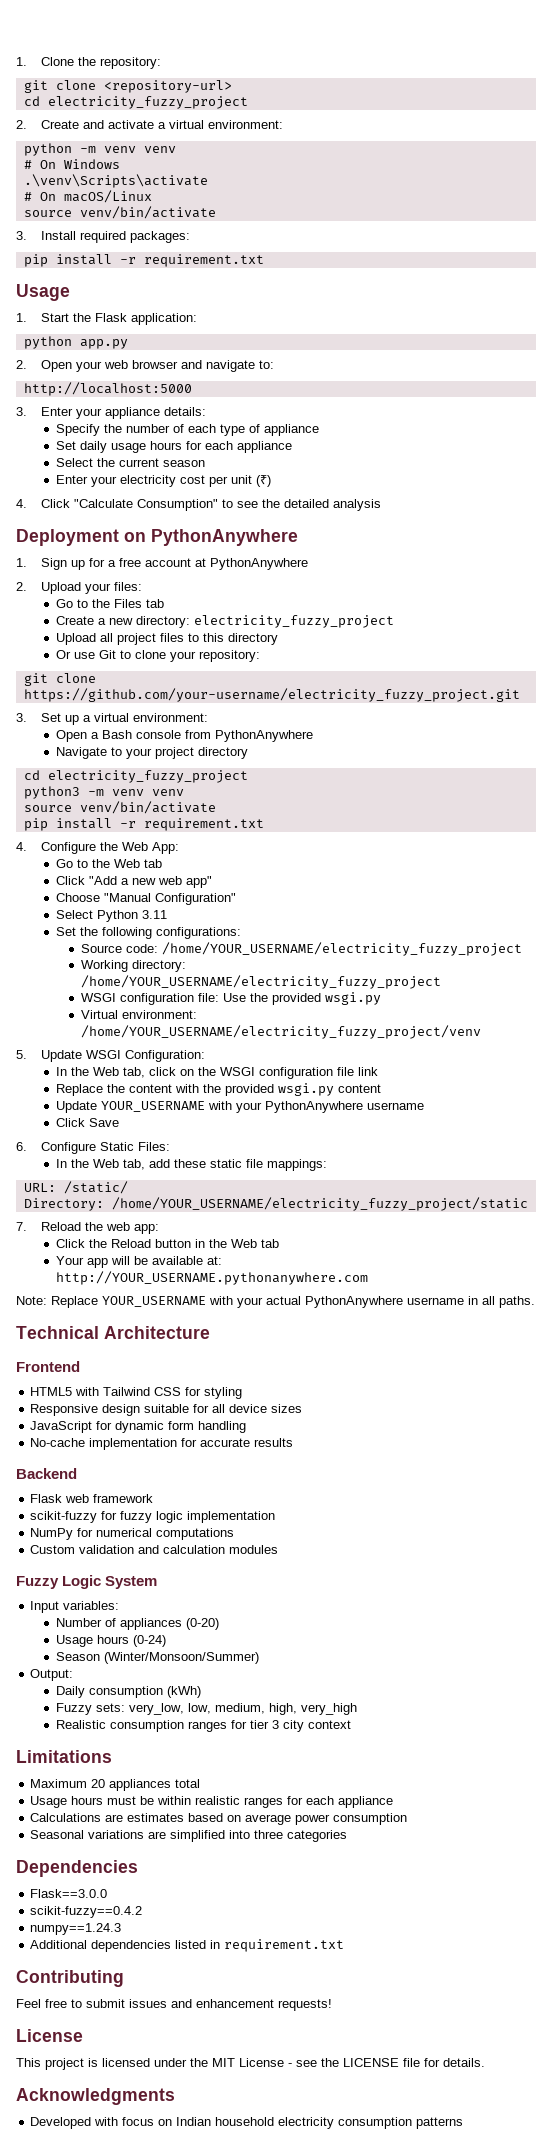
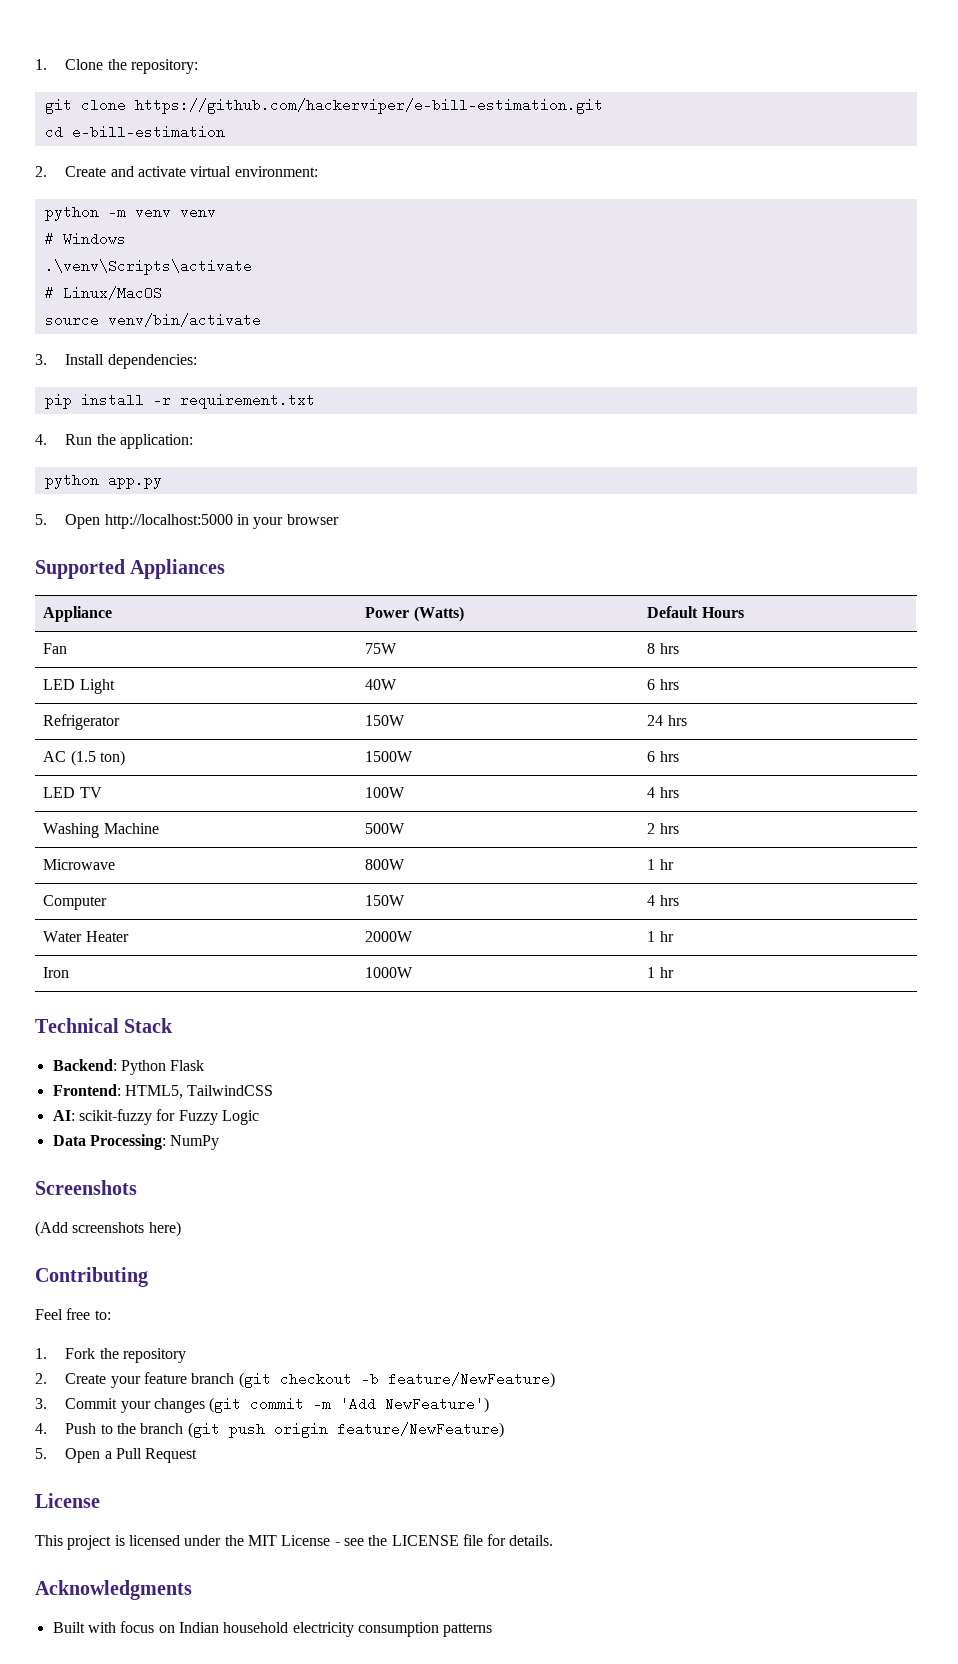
[103,80,232,93] [23,96,248,109] <repository-url> // cd electricity_fuzzy_project -> [134,98,603,114] [44,125,225,139] https://github.com/hackerviper/e-bill-estimation.git // cd e-bill-estimation
[158,122,167,129] a -> (187, 171) none
[39,160,56,169] On -> (54, 239) none
[39,190,152,203] On macOS/Linux -> [62,286,162,300] Linux/MacOS
[80,231,191,243] [23,254,264,267] [16,284,70,301] [16,313,198,325] [23,336,128,349] [16,360,275,372] [23,382,192,396] [16,407,207,419] [55,424,319,436] [55,441,292,453] [55,458,205,467] [55,475,271,487] [16,499,382,511] [16,529,298,546] [16,558,309,570] [16,582,143,594] [55,599,164,608] [55,615,394,628] [55,633,278,645] [55,650,260,662] [23,673,96,686] [23,688,520,702] [16,713,209,725] [55,730,313,742] [55,747,248,759] [23,770,248,783] [23,786,184,799] [23,801,216,814] [23,818,264,831] [16,842,180,854] [55,859,162,868] [55,876,212,888] [55,893,236,905] [55,910,167,922] [55,927,241,939] [80,942,522,956] [80,960,186,972] [80,975,441,989] [80,992,381,1005] [80,1010,197,1019] [80,1025,481,1039] [16,1050,206,1062] [55,1067,378,1079] [55,1083,381,1096] [55,1101,424,1113] [55,1118,119,1127] [16,1142,171,1154] [55,1159,327,1171] [23,1181,128,1194] [23,1197,528,1211] [16,1222,160,1234] [55,1239,279,1248] [55,1256,222,1268] [55,1271,368,1285] [16,1296,535,1308] [16,1326,210,1339] [16,1361,80,1372] [30,1387,243,1399] [30,1404,303,1416] [30,1421,247,1433] [30,1438,294,1450] [16,1468,77,1479] [30,1494,154,1503] [30,1511,276,1523] [30,1528,235,1540] [30,1545,279,1554] [16,1575,158,1589] [30,1601,120,1613] [55,1618,219,1630] [55,1635,166,1647] [55,1652,259,1664] [30,1669,74,1681] [55,1686,201,1698] [55,1703,357,1715] [55,1720,351,1732] [16,1750,112,1763] [30,1779,201,1791] [30,1796,394,1808] [30,1813,408,1825] [30,1830,348,1842] [16,1860,138,1877] [30,1889,108,1898] [30,1906,143,1918] [30,1923,122,1935] [30,1939,345,1952] [16,1970,124,1987] [16,1999,332,2011] required packages: // pip install -r requirement.txt // Usage // 1. Start the Flask application: // python app.py // 2. Open your web browser and navigate to: // http://localhost:5000 // 3. Enter your appliance details: // Specify the number of each type of appliance // Set daily usage hours for each appliance // Select the current season // Enter your electricity cost per unit (₹) // 4. Click "Calculate Consumption" to see the detailed analysis // Deployment on PythonAnywhere // 1. Sign up for a free account at PythonAnywhere // 2. Upload your files: // Go to the Files tab // Create a new directory: electricity_fuzzy_project // Upload all project files to this directory // Or use Git to clone your repository: // git clone https://github.com/your-username/electricity_fuzzy_project.git // 3. Set up a virtual environment: // Open a Bash console from PythonAnywhere // Navigate to your project directory // cd electricity_fuzzy_project // python3 -m venv venv // source venv/bin/activate // pip install -r requirement.txt // 4. Configure the Web App: // Go to the Web tab // Click "Add a new web app" // Choose "Manual Configuration" // Select Python 3.11 // Set the following configurations: // Source code: /home/YOUR_USERNAME/electricity_fuzzy_project // Working directory: /home/YOUR_USERNAME/electricity_fuzzy_project // WSGI configuration file: Use the provided wsgi.py // Virtual environment: /home/YOUR_USERNAME/electricity_fuzzy_project/venv // 5. Update WSGI Configuration: // In the Web tab, click on the WSGI configuration file link // Replace the content with the provided wsgi.py content // Update YOUR_USERNAME with your PythonAnywhere username // Click Save // 6. Configure Static Files: // In the Web tab, add these static file mappings: // URL: /static/ // Directory: /home/YOUR_USERNAME/electricity_fuzzy_project/static // 7. Reload the web app: // Click the Reload button in the Web tab // Your app will be available at: http://YOUR_USERNAME.pythonanywhere.com // Note: Replace YOUR_USERNAME with your actual PythonAnywhere username in all paths. // Technical Architecture // Frontend // HTML5 with Tailwind CSS for styling // Responsive design suitable for all device sizes // JavaScript for dynamic form handling // No-cache implementation for accurate results // Backend // Flask web framework // scikit-fuzzy for fuzzy logic implementation // NumPy for numerical computations // Custom validation and calculation modules // Fuzzy Logic System // Input variables: // Number of appliances (0-20) // Usage hours (0-24) // Season (Winter/Monsoon/Summer) // Output: // Daily consumption (kWh) // Fuzzy sets: very_low, low, medium, high, very_high // Realistic consumption ranges for tier 3 city context // Limitations // Maximum 20 appliances total // Usage hours must be within realistic ranges for each appliance // Calculations are estimates based on average power consumption // Seasonal variations are simplified into three categories // Dependencies // Flask==3.0.0 // scikit-fuzzy==0.4.2 // numpy==1.24.3 // Additional dependencies listed in requirement.txt // Contributing // Feel free to submit issues and enhancement requests! -> [107,354,197,369] [44,393,315,409] [35,434,194,449] [44,473,162,489] [35,514,339,529] [35,559,226,579] [43,606,113,622] [365,606,464,622] [647,606,744,618] [43,643,68,654] [365,643,398,654] [647,643,679,654] [43,679,115,694] [365,679,398,690] [647,679,679,690] [43,714,121,730] [365,715,406,726] [647,715,687,726] [43,750,126,766] [365,751,414,762] [647,751,679,762] [43,787,102,798] [365,787,406,798] [647,787,679,798] [43,823,159,838] [365,823,406,834] [647,823,679,834] [43,859,116,870] [365,859,406,870] [647,859,674,870] [43,895,108,910] [365,895,406,906] [647,895,679,906] [43,931,129,942] [365,931,414,942] [647,931,674,942] [43,967,70,978] [365,967,414,978] [647,967,674,978] [35,1018,174,1033] [52,1059,205,1075] [52,1084,274,1099] [52,1109,259,1125] [52,1134,220,1150] [35,1180,137,1195] [35,1221,181,1237] [35,1267,148,1287] [35,1308,111,1320] [35,1348,187,1363] [35,1372,555,1388] [35,1397,490,1413] [35,1422,504,1438] [35,1448,198,1463] dependencies: // pip install -r requirement.txt // 4. Run the application: // python app.py // 5. Open http://localhost:5000 in your browser // Supported Appliances // Appliance | Power (Watts) | Default Hours // Fan | 75W | 8 hrs // LED Light | 40W | 6 hrs // Refrigerator | 150W | 24 hrs // AC (1.5 ton) | 1500W | 6 hrs // LED TV | 100W | 4 hrs // Washing Machine | 500W | 2 hrs // Microwave | 800W | 1 hr // Computer | 150W | 4 hrs // Water Heater | 2000W | 1 hr // Iron | 1000W | 1 hr // Technical Stack // Backend: Python Flask // Frontend: HTML5, TailwindCSS // AI: scikit-fuzzy for Fuzzy Logic // Data Processing: NumPy // Screenshots // (Add screenshots here) // Contributing // Feel free to: // 1. Fork the repository // 2. Create your feature branch (git checkout -b feature/NewFeature) // 3. Commit your changes (git commit -m 'Add NewFeature') // 4. Push to the branch (git push origin feature/NewFeature) // 5. Open a Pull Request
[30,2117,92,2129] Developed -> [52,1622,85,1633] Built

